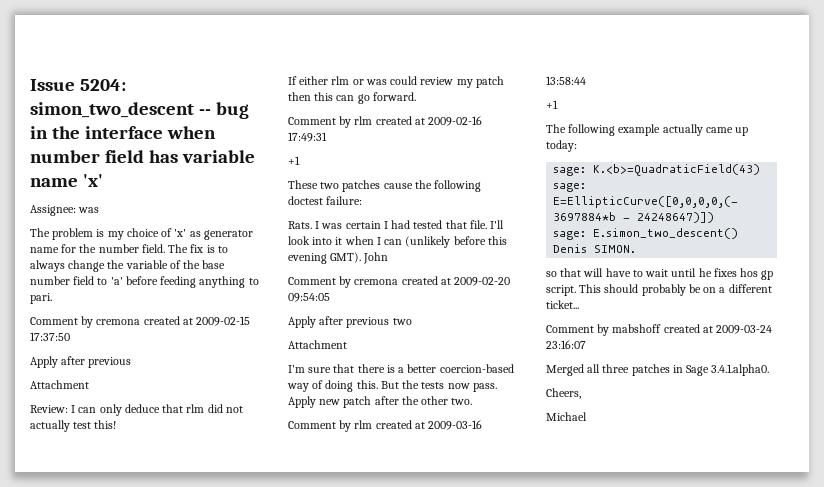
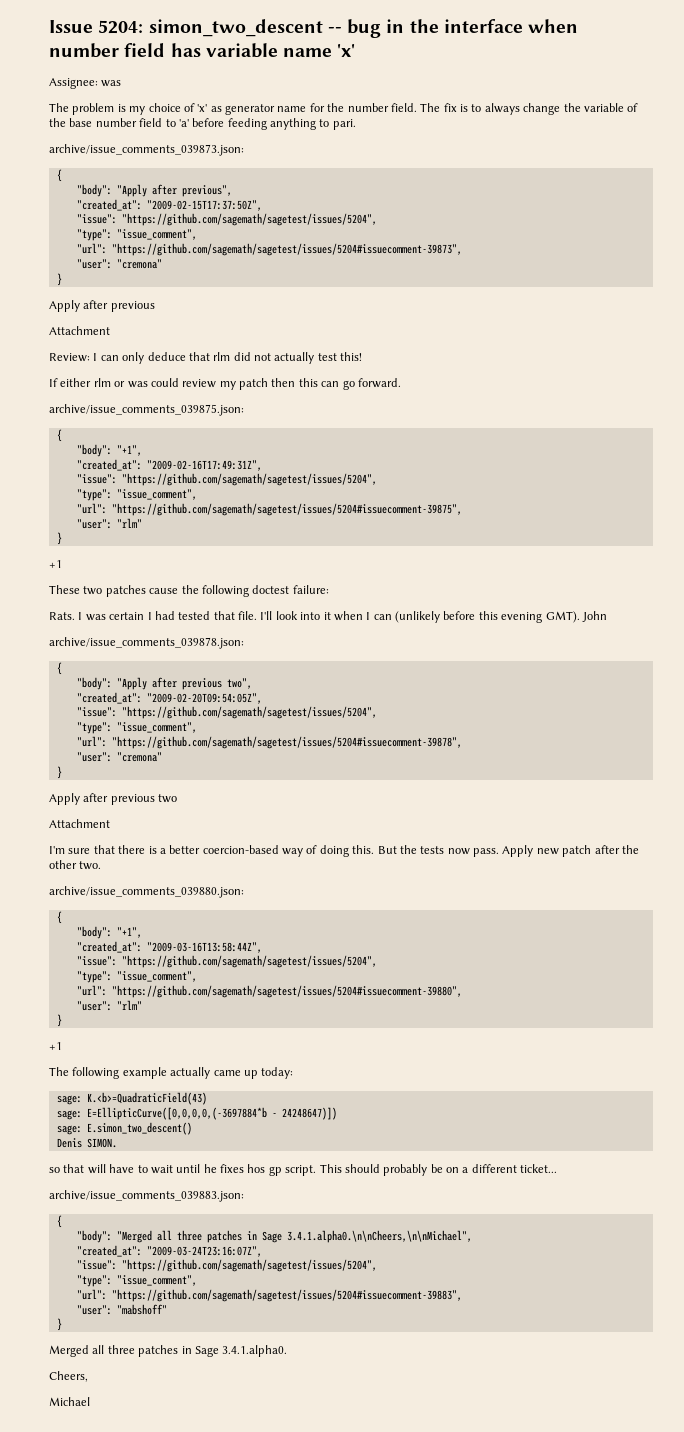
[30,316,251,328] [30,332,70,341] Comment by cremona created at 2009-02-15 17:37:50 -> [49,144,244,156] [56,169,62,182] [76,184,232,197] [76,199,262,211] [76,213,377,226] [76,229,197,241] [76,243,462,256] [76,259,162,269] [56,273,62,286] archive/issue_comments_039873.json: // { // "body": "Apply after previous", // "created_at": "2009-02-15T17:37:50Z", // "issue": "https://github.com/sagemath/sagetest/issues/5204", // "type": "issue_comment", // "url": "https://github.com/sagemath/sagetest/issues/5204#issuecomment-39873", // "user": "cremona" // }
[288,116,483,128] [288,132,327,142] Comment by rlm created at 2009-02-16 17:49:31 -> [49,404,244,416] [56,429,62,442] [76,444,142,457] [76,459,262,471] [76,473,377,486] [76,489,197,501] [76,503,462,516] [76,518,142,529] [56,532,62,545] archive/issue_comments_039875.json: // { // "body": "+1", // "created_at": "2009-02-16T17:49:31Z", // "issue": "https://github.com/sagemath/sagetest/issues/5204", // "type": "issue_comment", // "url": "https://github.com/sagemath/sagetest/issues/5204#issuecomment-39875", // "user": "rlm" // }
[288,276,511,288] [288,293,330,302] Comment by cremona created at 2009-02-20 09:54:05 -> [49,637,244,649] [56,662,62,675] [76,677,252,690] [76,692,262,704] [76,706,377,719] [76,722,197,734] [76,736,462,749] [76,752,162,762] [56,766,62,779] archive/issue_comments_039878.json: // { // "body": "Apply after previous two", // "created_at": "2009-02-20T09:54:05Z", // "issue": "https://github.com/sagemath/sagetest/issues/5204", // "type": "issue_comment", // "url": "https://github.com/sagemath/sagetest/issues/5204#issuecomment-39878", // "user": "cremona" // }
[288,420,483,432] [546,76,586,85] Comment by rlm created at 2009-03-16 13:58:44 -> [49,886,244,898] [56,911,62,924] [76,926,142,939] [76,941,262,953] [76,955,377,968] [76,971,197,983] [76,985,462,998] [76,1000,142,1011] [56,1014,62,1027] archive/issue_comments_039880.json: // { // "body": "+1", // "created_at": "2009-03-16T13:58:44Z", // "issue": "https://github.com/sagemath/sagetest/issues/5204", // "type": "issue_comment", // "url": "https://github.com/sagemath/sagetest/issues/5204#issuecomment-39880", // "user": "rlm" // }
[546,324,773,336] [546,340,586,349] Comment by mabshoff created at 2009-03-24 23:16:07 -> [49,1190,244,1202] [56,1215,62,1228] [76,1230,472,1243] [76,1245,262,1257] [76,1259,377,1272] [76,1275,197,1287] [76,1289,462,1302] [76,1304,167,1315] [56,1318,62,1331] archive/issue_comments_039883.json: // { // "body": "Merged all three patches in Sage 3.4.1.alpha0.\n\nCheers,\n\nMichael", // "created_at": "2009-03-24T23:16:07Z", // "issue": "https://github.com/sagemath/sagetest/issues/5204", // "type": "issue_comment", // "url": "https://github.com/sagemath/sagetest/issues/5204#issuecomment-39883", // "user": "mabshoff" // }

